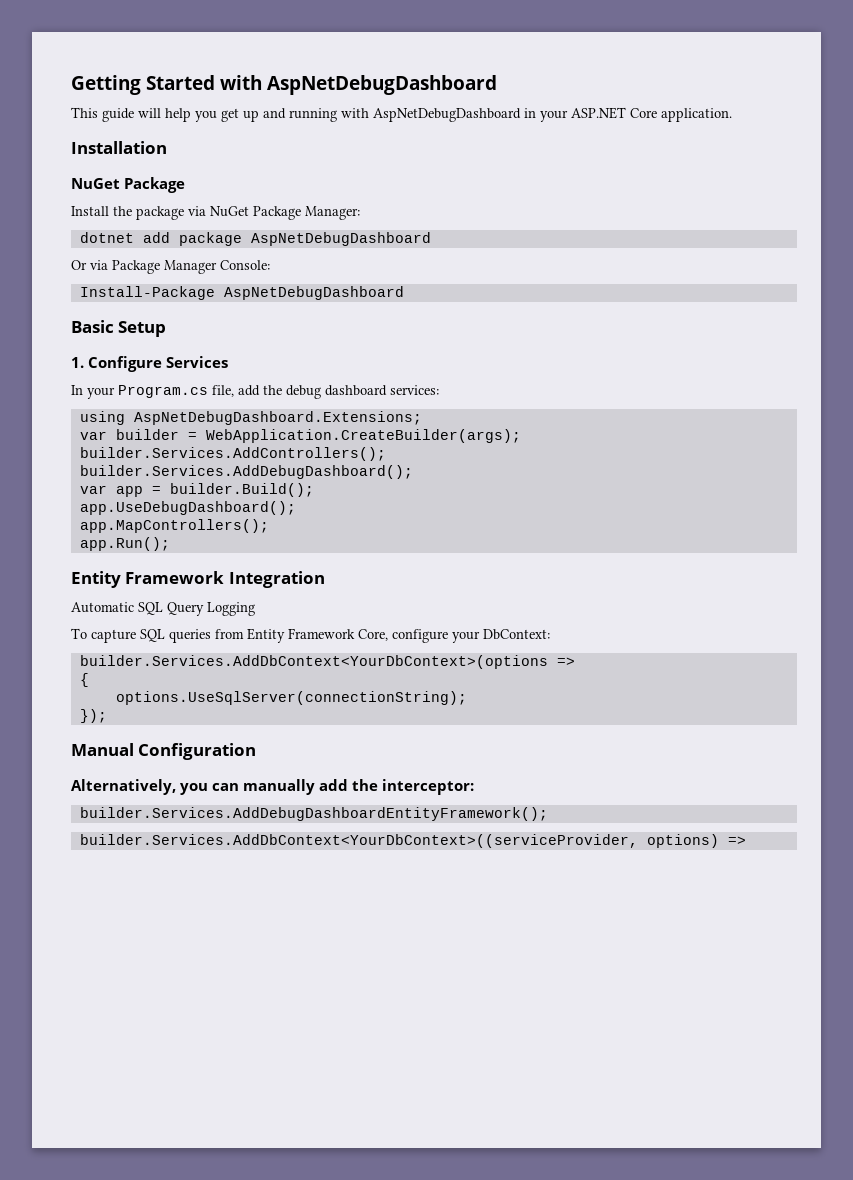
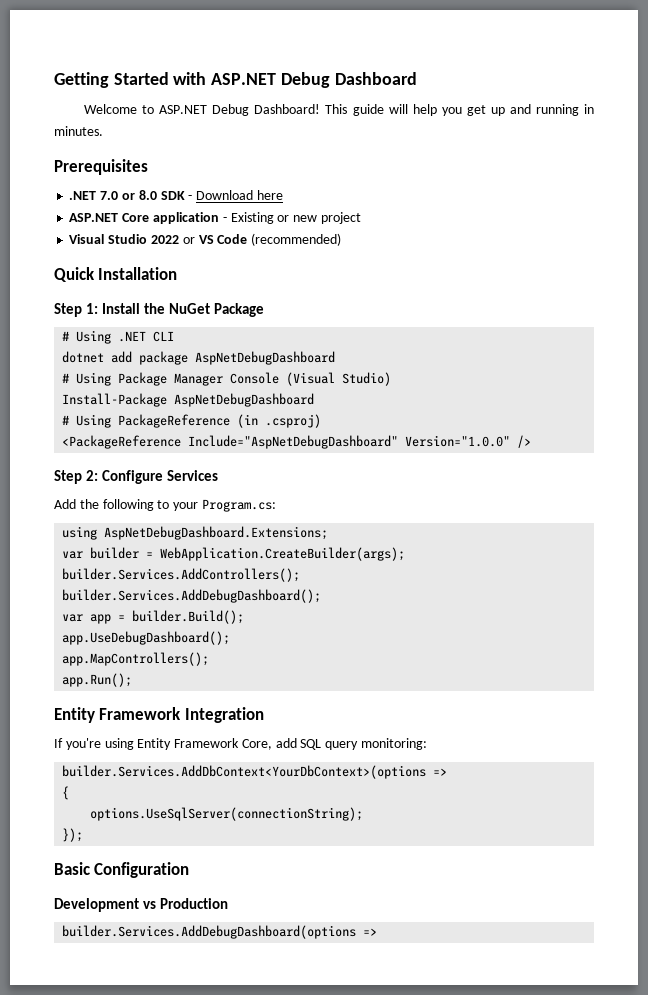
[267,75,497,95] AspNetDebugDashboard // -> [211,72,417,88] [84,104,321,116] ASP.NET Debug Dashboard // Welcome to ASP.NET Debug Dashboard!
[341,107,732,122] [71,141,167,154] [71,177,186,193] [71,206,360,220] [79,232,431,246] [71,260,270,274] [79,286,404,300] [71,320,167,337] [71,356,229,372] [71,385,439,399] with AspNetDebugDashboard in your ASP.NET Core application. // Installation // NuGet Package // Install the package via NuGet Package Manager: // dotnet add package AspNetDebugDashboard // Or via Package Manager Console: // Install-Package AspNetDebugDashboard // Basic Setup // 1. Configure Services // In your Program.cs file, add the debug dashboard services: -> [584,104,594,114] [54,126,103,136] [54,159,148,175] [69,190,283,200] [69,212,361,224] [69,233,342,246] [54,267,178,282] [54,303,265,317] [62,330,175,344] [62,351,336,365] [62,372,392,386] [62,393,315,407] [62,414,322,428] [62,435,532,449] [54,470,219,484] [54,499,276,512] in minutes. // Prerequisites // .NET 7.0 or 8.0 SDK - Download here // ASP.NET Core application - Existing or new project // Visual Studio 2022 or VS Code (recommended) // Quick Installation // Step 1: Install the NuGet Package // # Using .NET CLI // dotnet add package AspNetDebugDashboard // # Using Package Manager Console (Visual Studio) // Install-Package AspNetDebugDashboard // # Using PackageReference (in .csproj) // <PackageReference Include="AspNetDebugDashboard" Version="1.0.0" /> // Step 2: Configure Services // Add the following to your Program.cs:
[71,602,255,616] [71,628,550,643] Automatic SQL Query Logging // To capture SQL queries from Entity Framework Core, configure your DbContext: -> [54,738,428,750] If you're using Entity Framework Core, add SQL query monitoring:
[71,743,134,756] Manual -> [54,862,90,875] Basic
[71,779,475,795] [79,807,548,821] [79,834,719,848] Alternatively, you can manually add the interceptor: // builder.Services.AddDebugDashboardEntityFramework(); // builder.Services.AddDbContext<YourDbContext>((serviceProvider, options) -> [54,898,229,912] [62,925,357,939] Development vs Production // builder.Services.AddDebugDashboard(options

